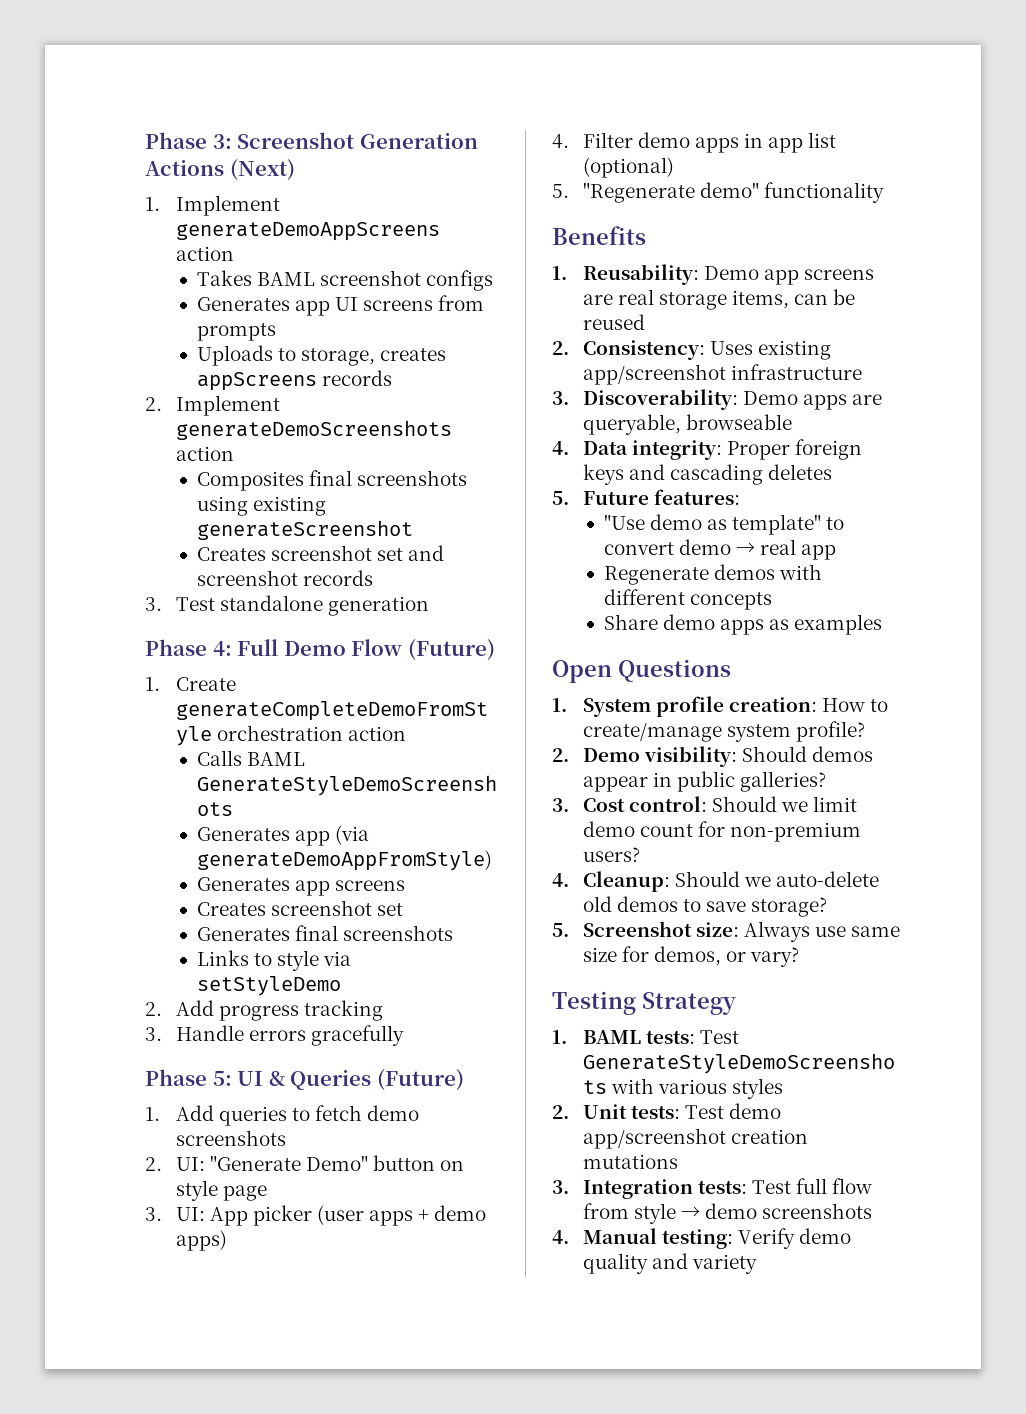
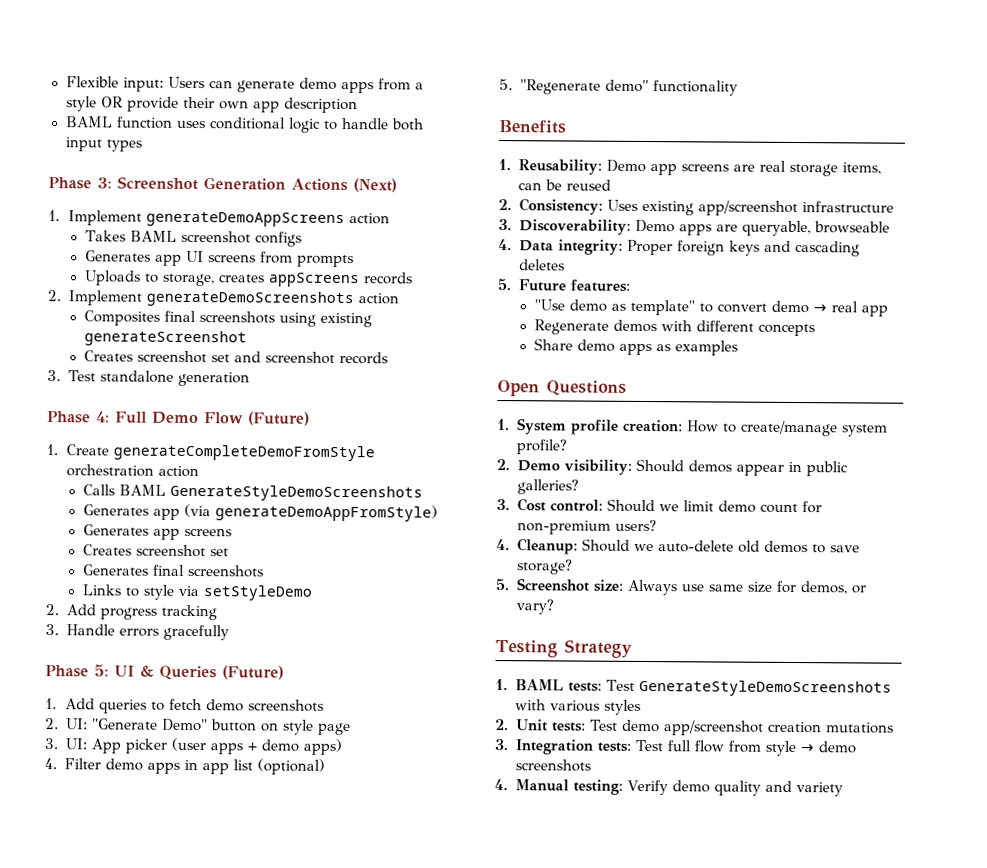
(145, 140) none -> [65,76,424,94] [65,96,358,114] [65,116,424,133] [64,137,142,152] Flexible input: Users can generate demo apps from a style OR provide their own app description // BAML function uses conditional logic to handle both input types //

